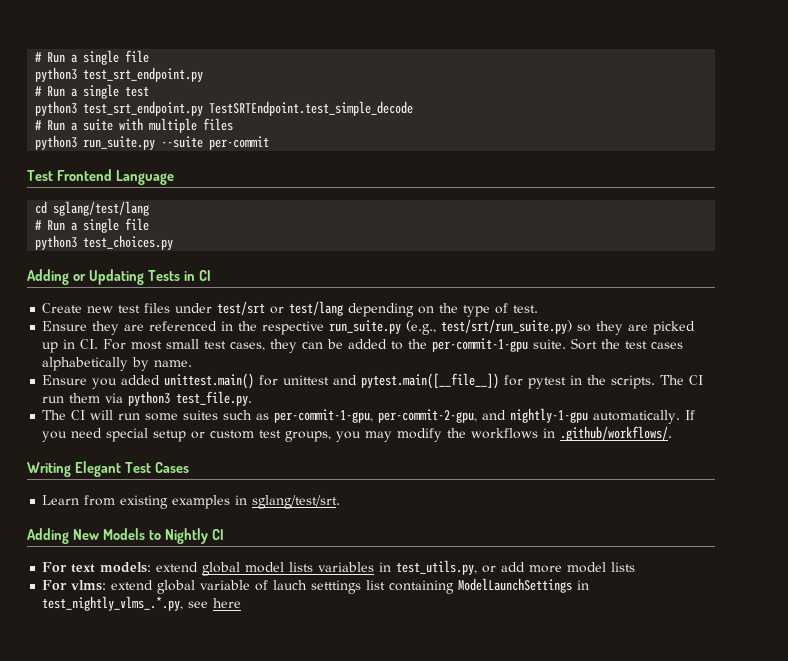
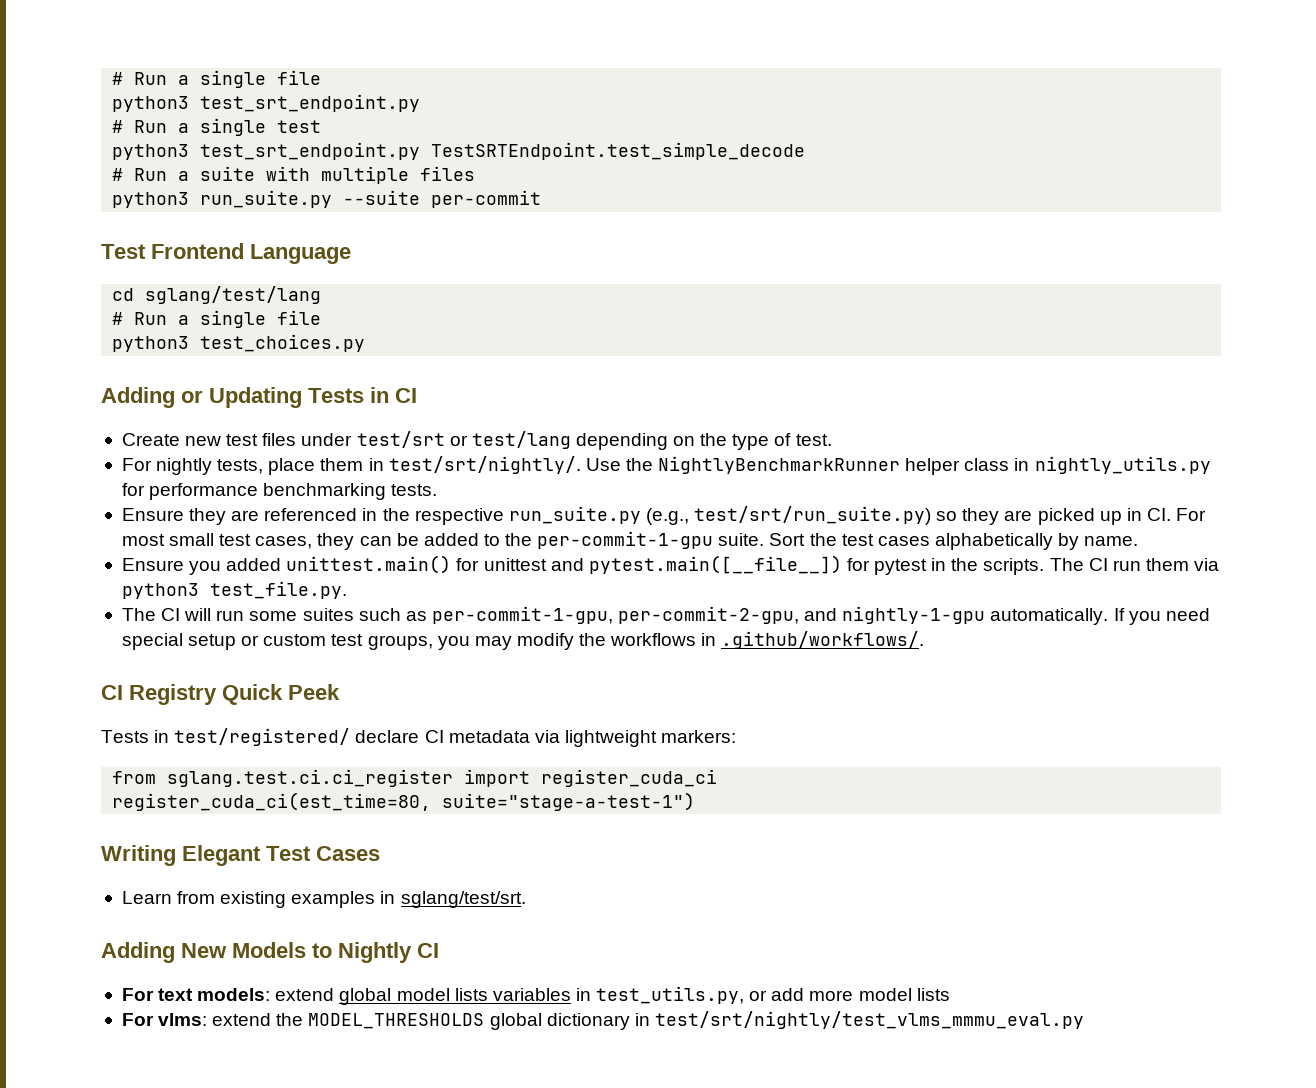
(539, 309) none -> [121,456,1211,475] [121,483,438,500] // For nightly tests, place them in test/srt/nightly/. Use the NightlyBenchmarkRunner helper class in nightly_utils.py for performance benchmarking tests.
(673, 433) none -> [101,684,340,705] [101,728,737,747] [112,769,718,787] [112,792,696,811] // CI Registry Quick Peek // Tests in test/registered/ declare CI metadata via lightweight markers: // from sglang.test.ci.ci_register import register_cuda_ci // register_cuda_ci(est_time=80, suite="stage-a-test-1")
[157,578,590,594] [42,596,242,611] global variable of lauch setttings list containing ModelLaunchSettings in test_nightly_vlms_.*.py, see here -> [276,1011,1084,1030] the MODEL_THRESHOLDS global dictionary in test/srt/nightly/test_vlms_mmmu_eval.py

